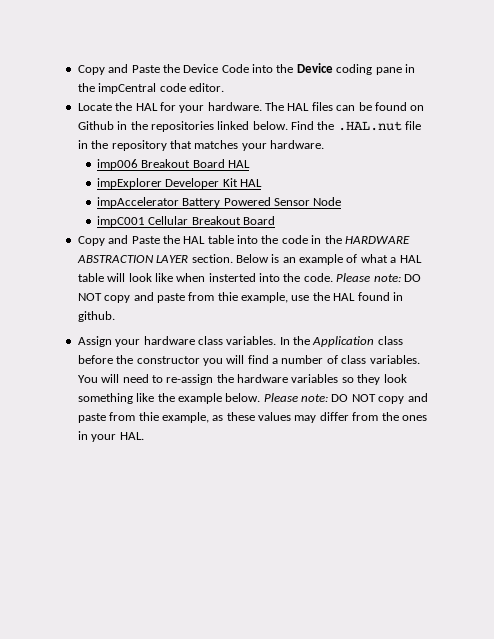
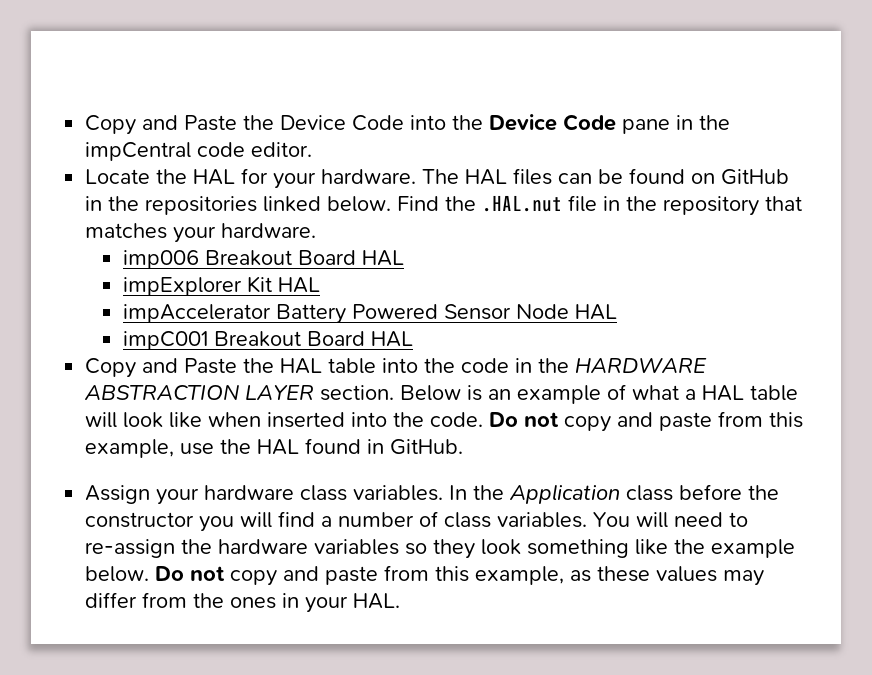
[336,64,373,75] coding -> [563,114,617,131] Code
[77,121,114,130] Github -> [721,169,790,185] GitHub
[165,178,220,189] Developer -> (242, 286) none
(342, 201) none -> [574,304,617,320] HAL
[148,216,275,225] Cellular Breakout Board -> [213,331,413,347] Breakout Board HAL
[208,273,256,282] insterted -> [267,412,346,428] inserted
[336,273,421,282] [77,292,238,303] Please note: DO NOT copy and paste from thie -> [489,411,804,432] Do not copy and paste from this
[77,311,115,322] github. -> [390,439,464,455] GitHub.
[263,393,428,404] [77,412,159,423] Please note: DO NOT copy and paste from thie -> [155,565,470,586] Do not copy and paste from this

